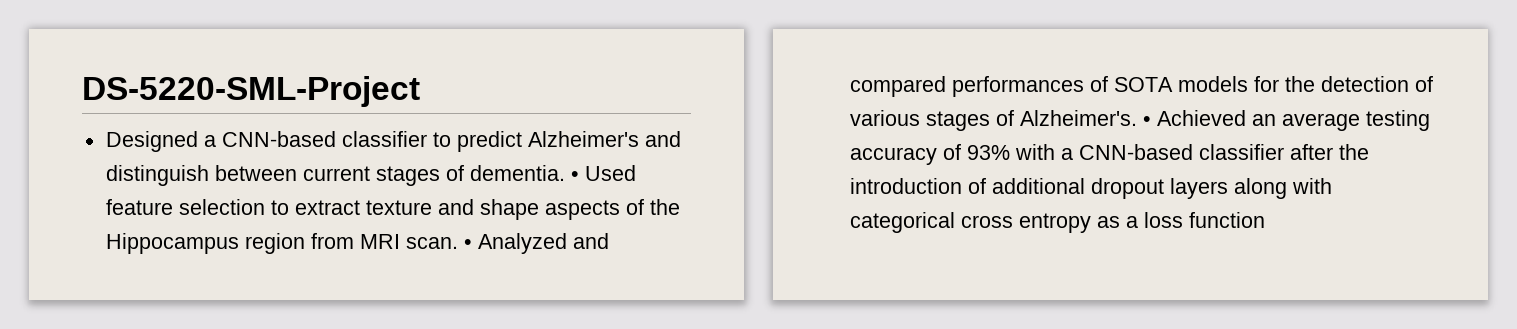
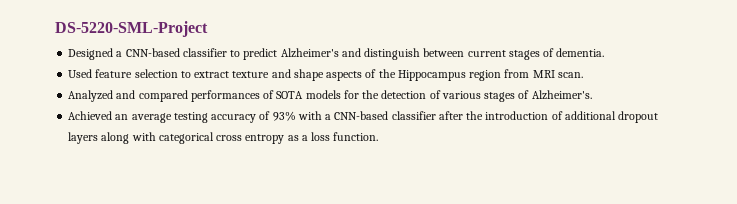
[570,171,579,181] • -> (605, 52) //
[463,239,472,249] • -> (583, 75) //
[1142,116,1151,126] • -> (592, 95) //
[1188,212,1265,228] function -> [333,132,379,141] function.

